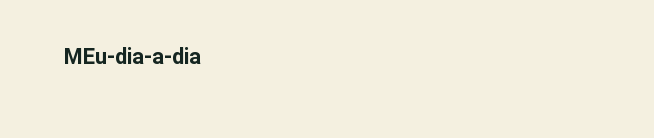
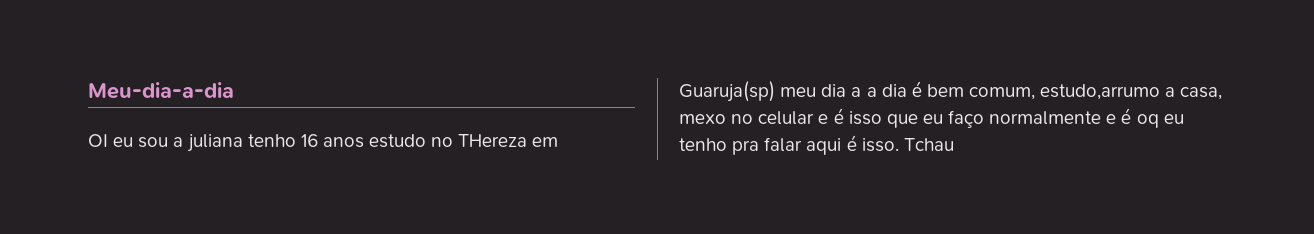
[64,47,201,64] MEu-dia-a-dia -> [88,82,234,99] [88,134,559,152] [679,81,1223,102] [679,108,1184,128] [679,135,954,155] Meu-dia-a-dia // OI eu sou a juliana tenho 16 anos estudo no THereza em Guaruja(sp) meu dia a a dia é bem comum, estudo,arrumo a casa, mexo no celular e é isso que eu faço normalmente e é oq eu tenho pra falar aqui é isso. Tchau

